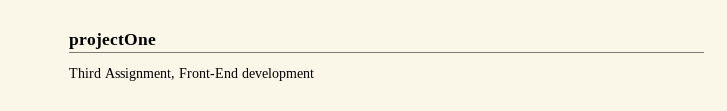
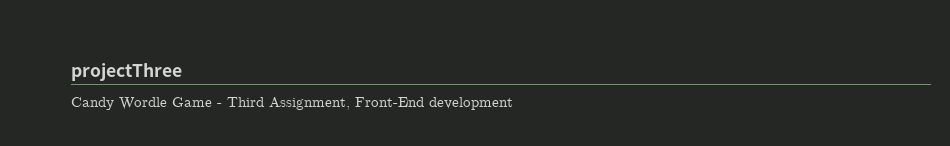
[69,33,156,49] projectOne // -> [71,63,182,81] [71,97,222,110] projectThree // Candy Wordle Game -

